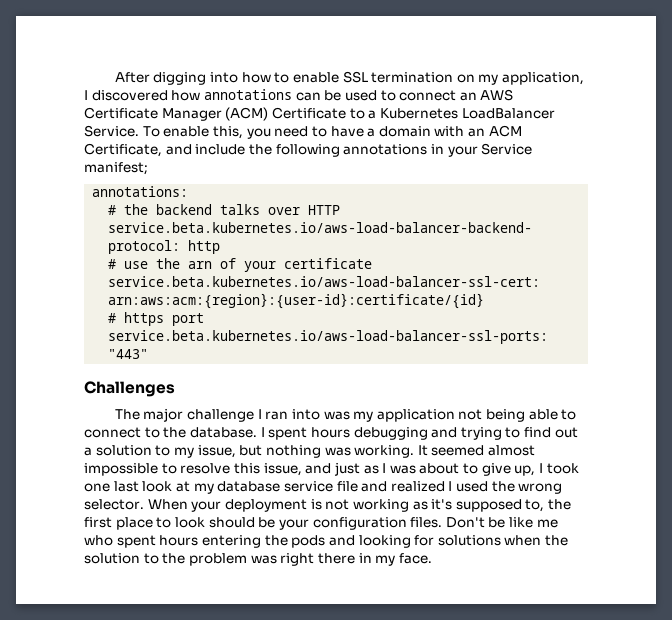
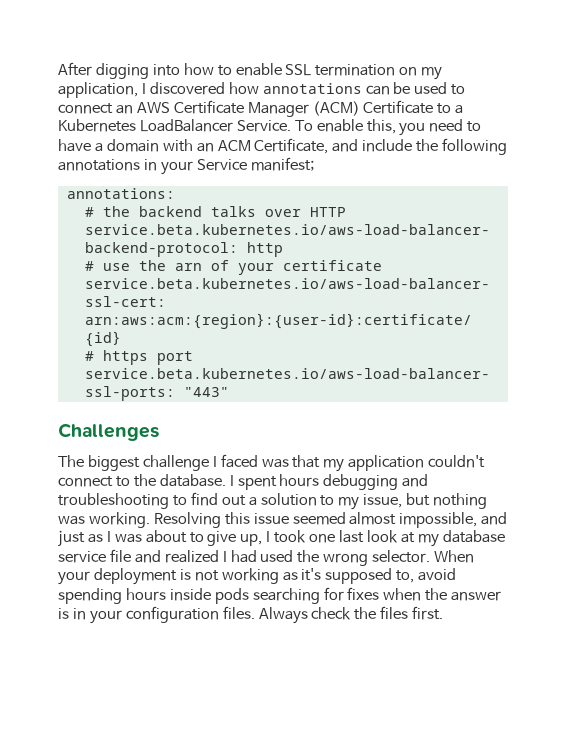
[143,408,184,422] major -> [87,455,140,471] biggest
[265,409,577,422] ran into was my application not being able to -> [220,454,486,472] faced was that my application couldn't
[460,427,502,440] trying -> [58,493,169,509] troubleshooting
[417,445,536,456] [84,463,302,476] It seemed almost impossible to resolve this issue, -> [153,512,478,528] Resolving this issue seemed almost impossible,
(453, 486) none -> [230,550,257,563] had
[548,499,572,510] [84,517,558,530] [84,535,569,548] [84,553,432,566] the first place to look should be your configuration files. Don't be like me who spent hours entering the pods and looking for solutions when the solution to the problem was right there in my face. -> [418,568,457,581] [58,587,502,604] [58,606,444,624] avoid spending hours inside pods searching for fixes when the answer is in your configuration files. Always check the files first.

